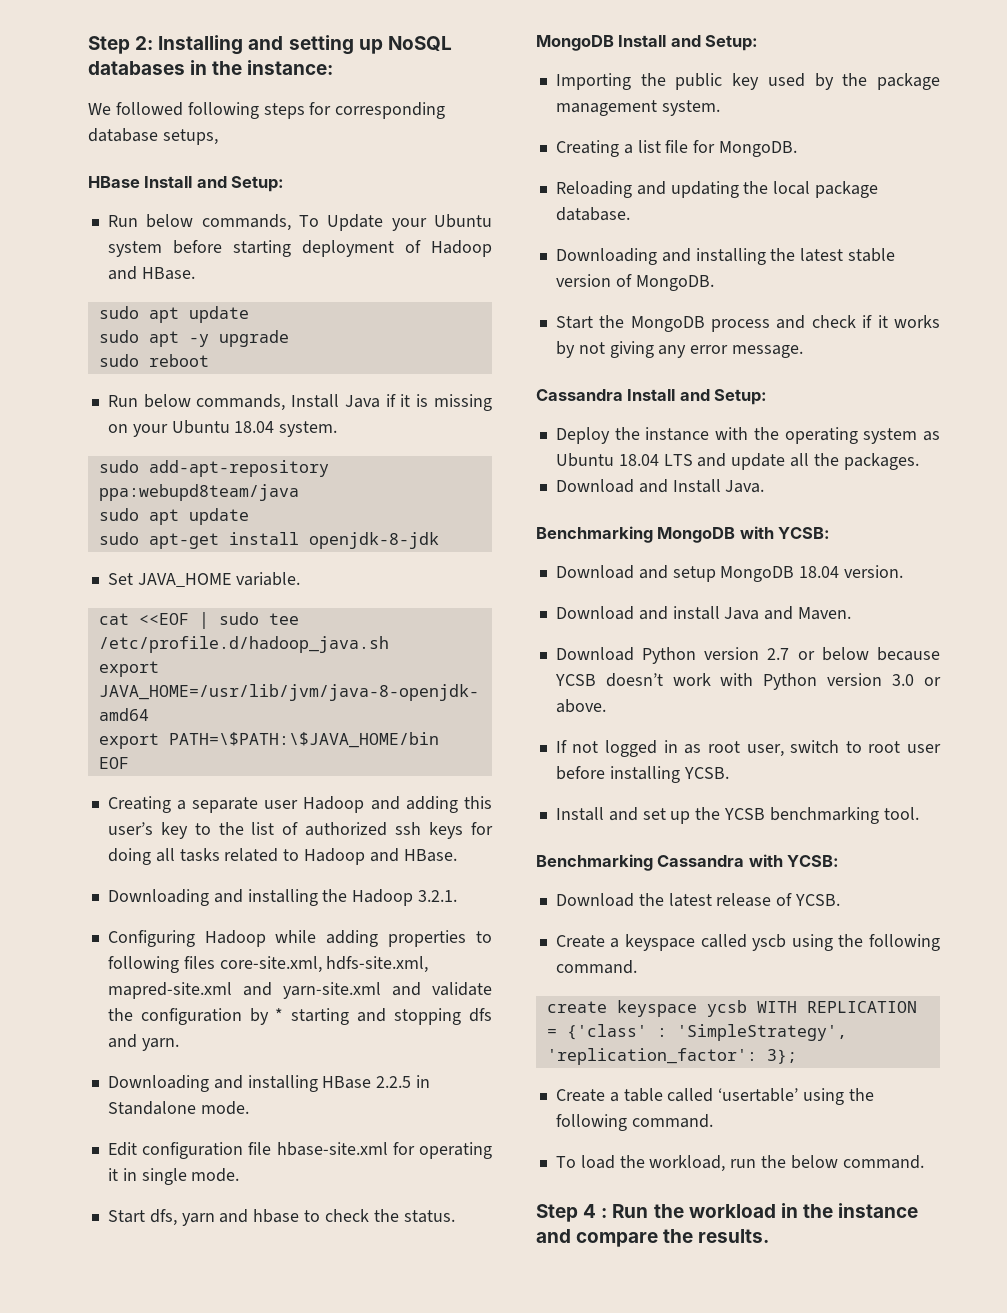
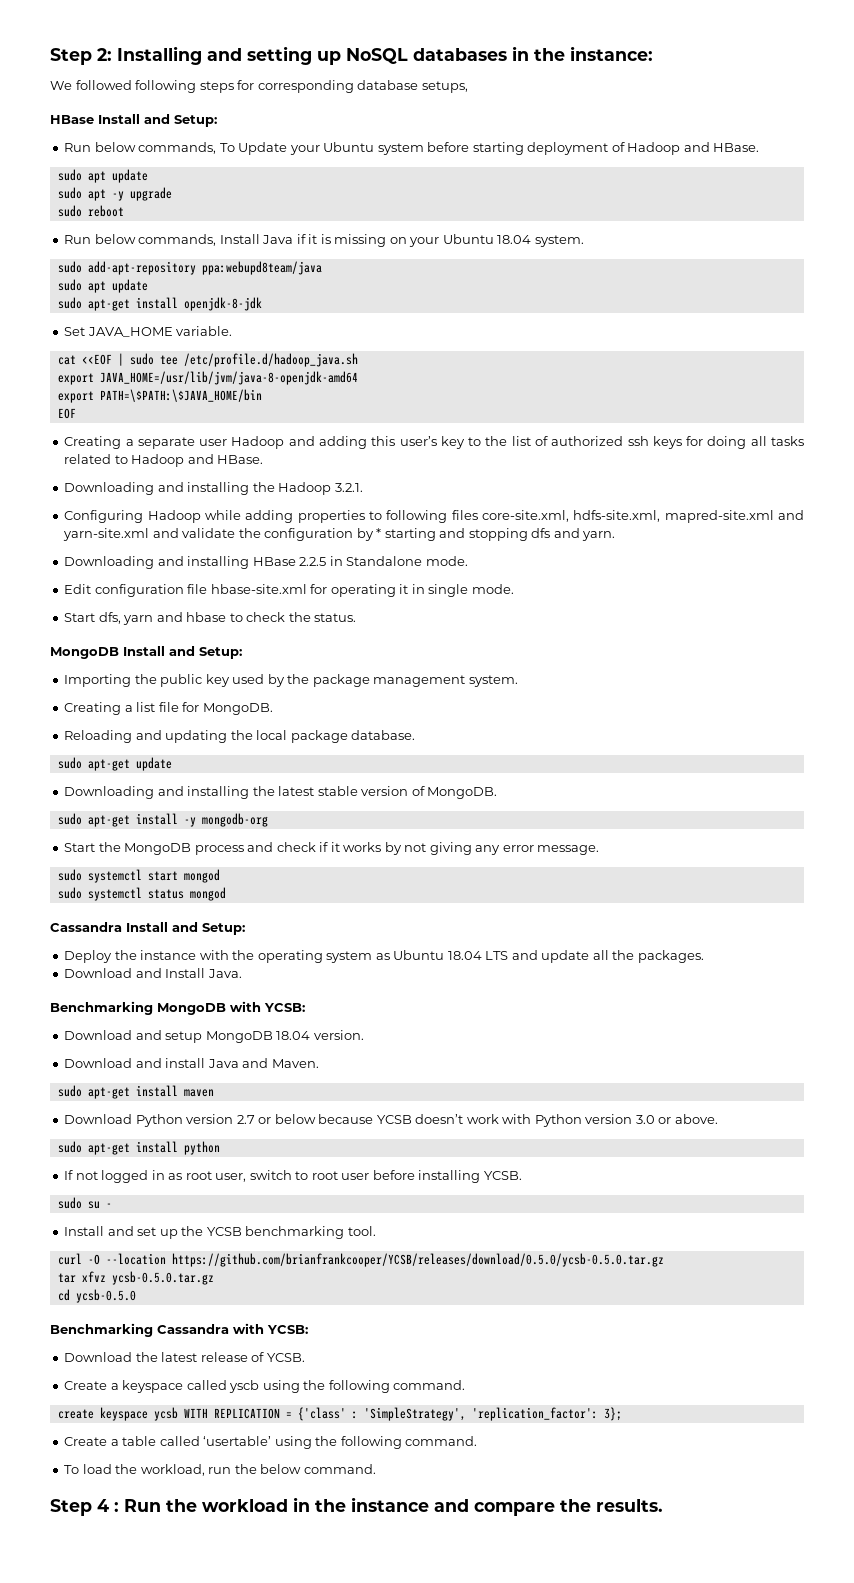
(630, 214) none -> [57,757,172,771] // sudo apt-get update
(714, 283) none -> [57,813,268,827] // sudo apt-get install -y mongodb-org
(804, 351) none -> [57,869,220,883] [57,887,226,901] // sudo systemctl start mongod // sudo systemctl status mongod
(852, 613) none -> [57,1085,214,1099] // sudo apt-get install maven
(606, 706) none -> [57,1141,220,1155] // sudo apt-get install python
(729, 773) none -> [57,1197,112,1209] // sudo su -
(919, 813) none -> [57,1253,664,1267] [57,1271,214,1285] [57,1289,136,1303] // curl -O --location https://github.com/brianfrankcooper/YCSB/releases/download/0.5.0/ycsb-0.5.0.tar.gz // tar xfvz ycsb-0.5.0.tar.gz // cd ycsb-0.5.0

